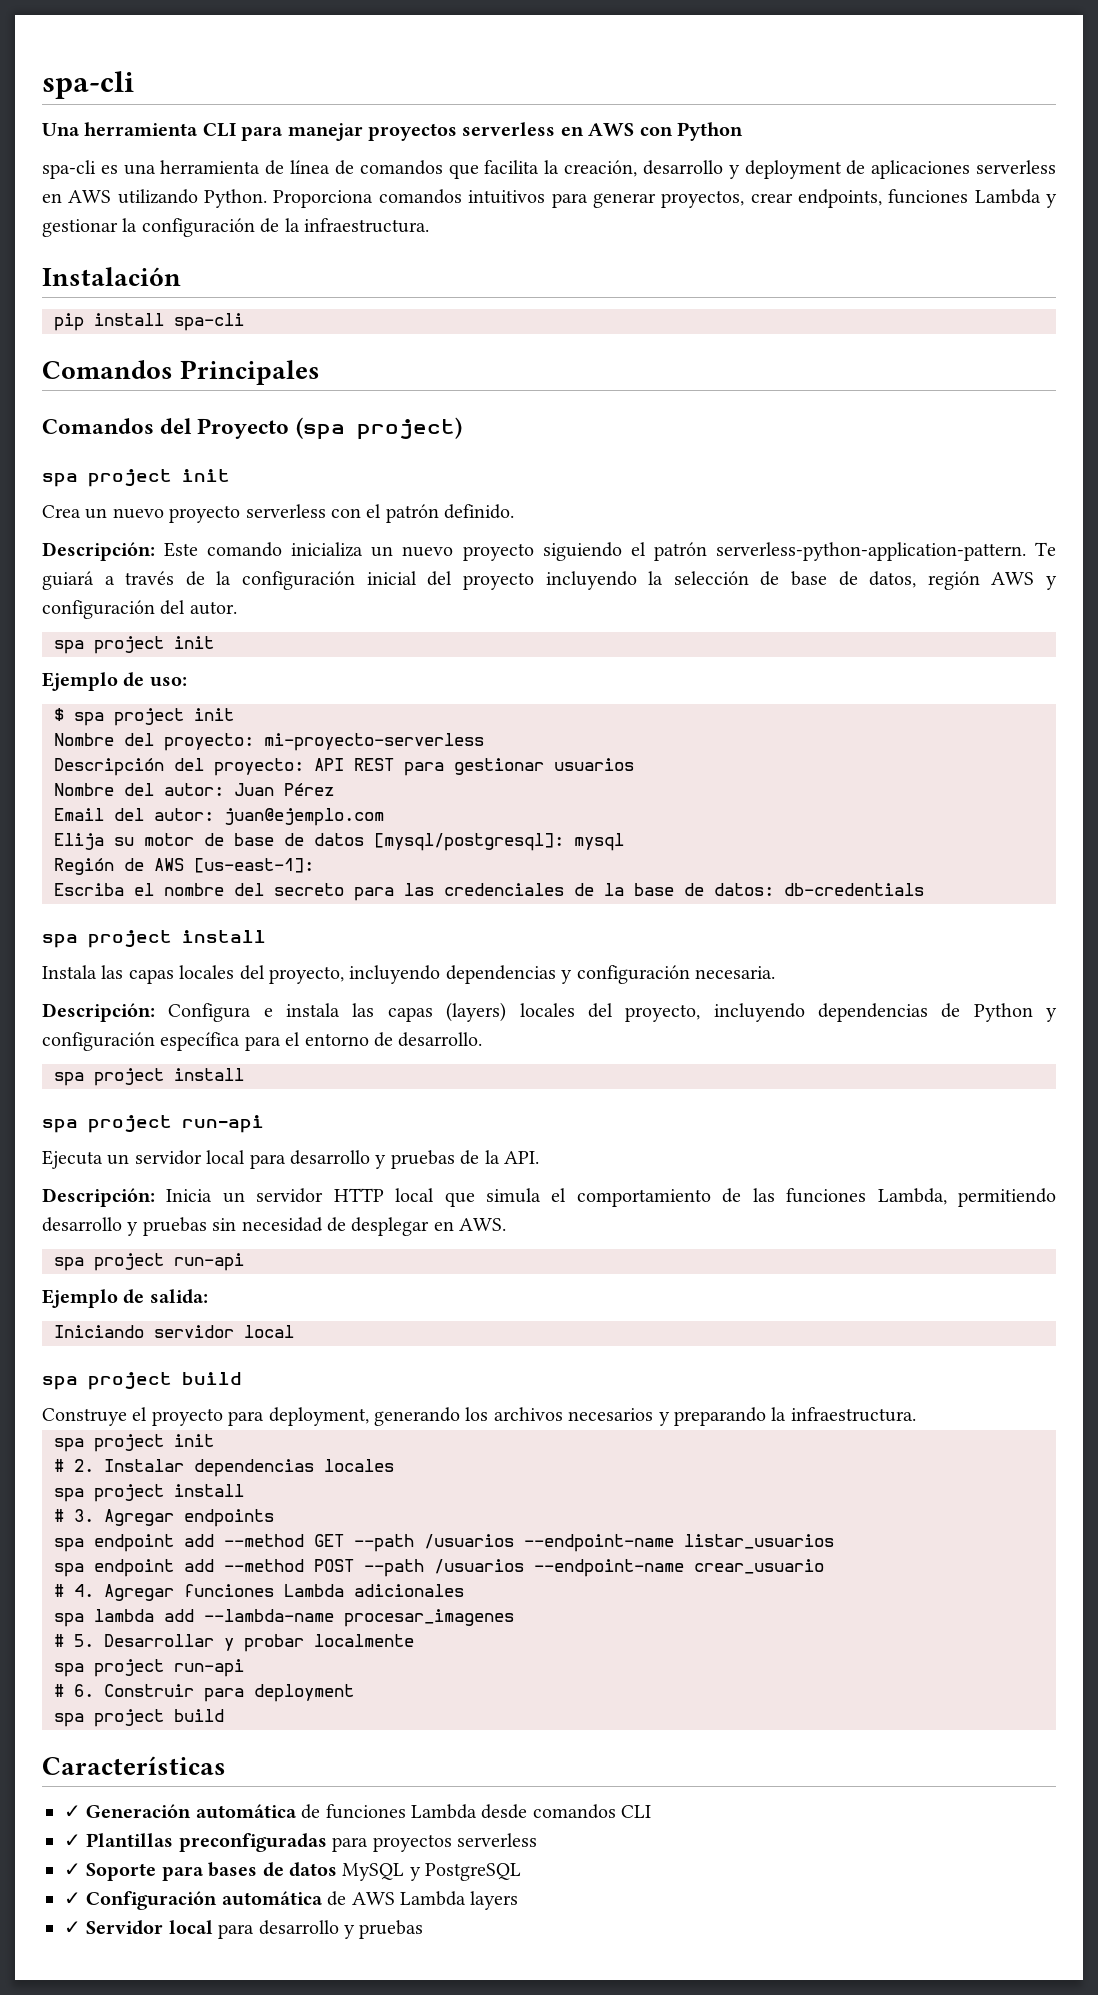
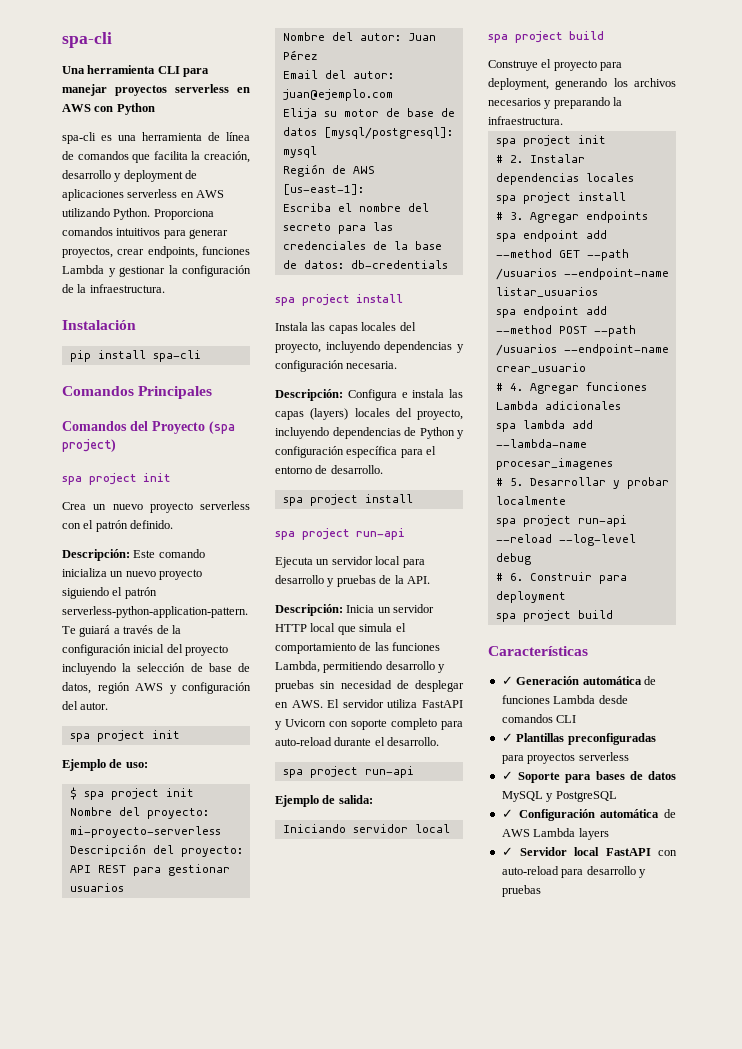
(507, 1224) none -> [327,699,463,708] [275,718,463,730] [275,737,440,746] El servidor utiliza FastAPI y Uvicorn con soporte completo para auto-reload durante el desarrollo.
(244, 1668) none -> [495,534,636,546] [495,553,531,565] --reload --log-level debug
(213, 1927) none -> [605,848,677,856] [501,866,559,875] FastAPI con auto-reload

